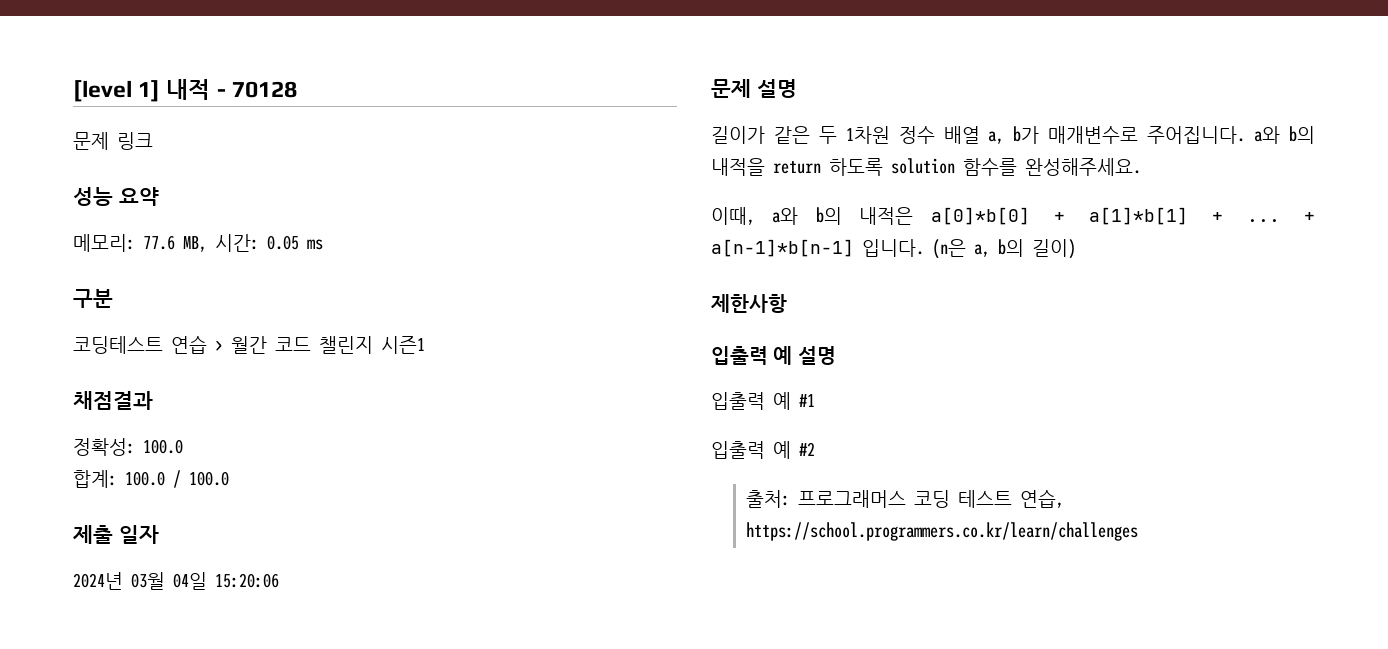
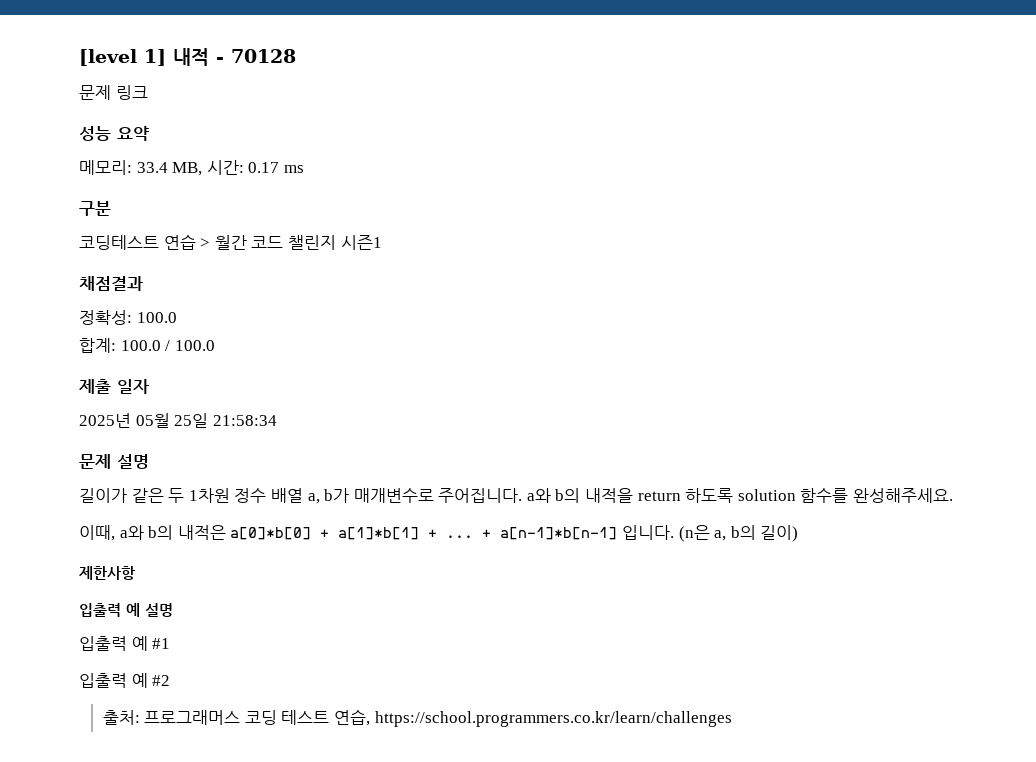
[143,235,175,250] 77.6 -> [136,162,168,173] 33.4
[267,235,299,250] 0.05 -> [248,162,280,173] 0.17
[73,572,279,590] 2024년 03월 04일 15:20:06 -> [79,413,277,428] 2025년 05월 25일 21:58:34

